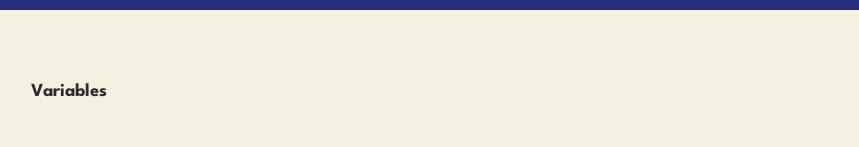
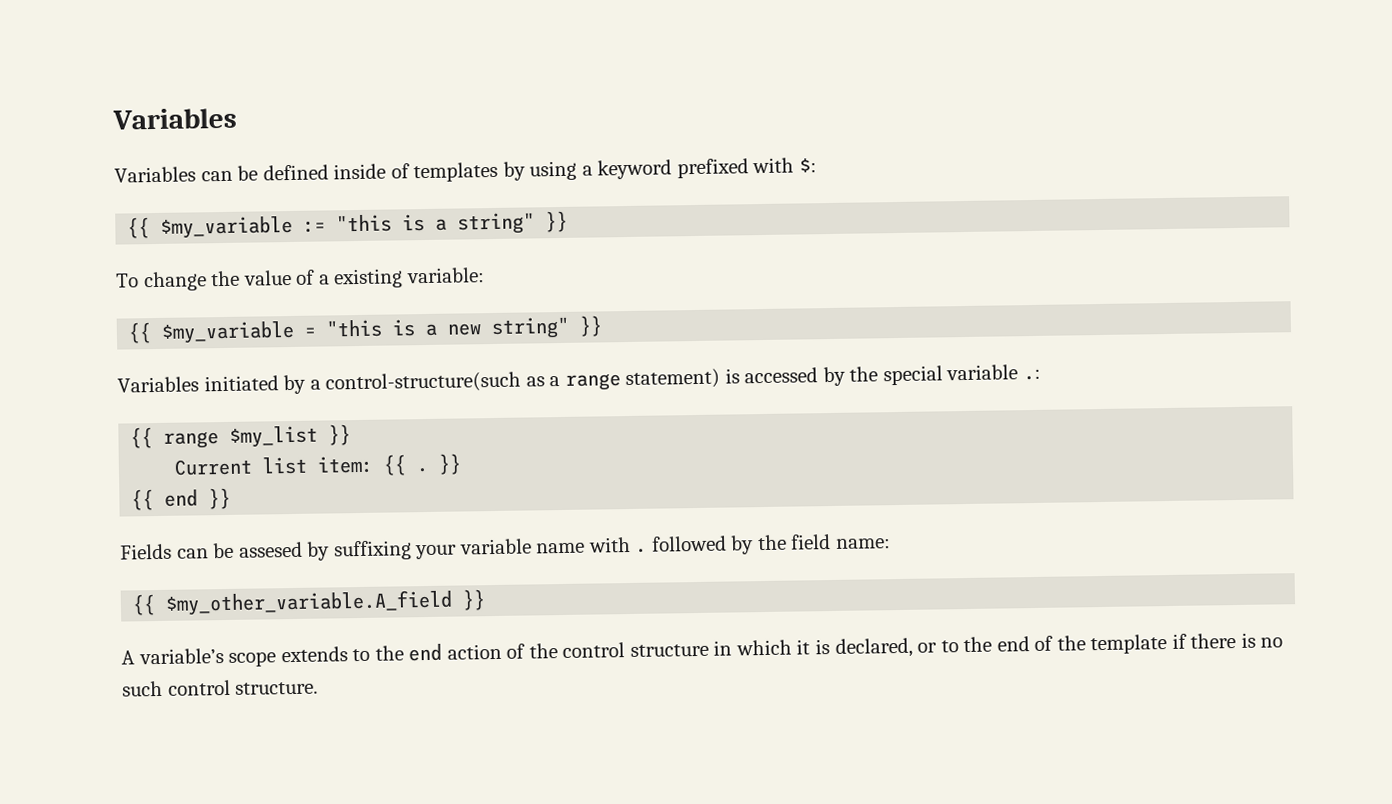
[31,83,107,97] Variables -> [112,107,237,130] [114,157,817,183] [127,210,569,239] [116,267,485,292] [128,315,604,344] [117,364,1042,395] [130,424,352,449] [174,453,463,476] [131,487,232,511] [120,534,892,561] [132,589,487,616] [121,632,1284,667] [122,679,319,697] Variables // Variables can be defined inside of templates by using a keyword prefixed with $: // {{ $my_variable := "this is a string" }} // To change the value of a existing variable: // {{ $my_variable = "this is a new string" }} // Variables initiated by a control-structure(such as a range statement) is accessed by the special variable .: // {{ range $my_list }} // Current list item: {{ . }} // {{ end }} // Fields can be assesed by suffixing your variable name with . followed by the field name: // {{ $my_other_variable.A_field }} // A variable’s scope extends to the end action of the control structure in which it is declared, or to the end of the template if there is no such control structure.

